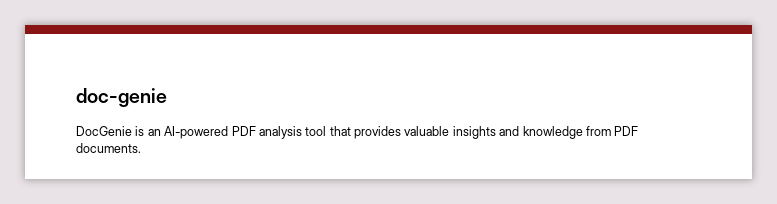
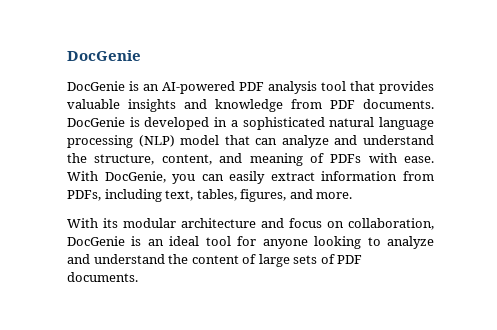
[76,88,167,107] doc-genie -> [67,50,141,61] DocGenie
(141, 148) none -> [67,117,435,130] [67,135,434,148] [67,153,434,166] [67,171,434,184] [67,189,353,202] [67,218,434,230] [67,236,435,249] [67,254,363,267] [67,272,138,282] DocGenie is developed in a sophisticated natural language processing (NLP) model that can analyze and understand the structure, content, and meaning of PDFs with ease. With DocGenie, you can easily extract information from PDFs, including text, tables, figures, and more. // With its modular architecture and focus on collaboration, DocGenie is an ideal tool for anyone looking to analyze and understand the content of large sets of PDF documents.

